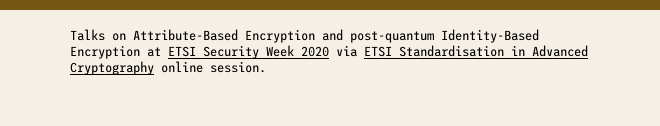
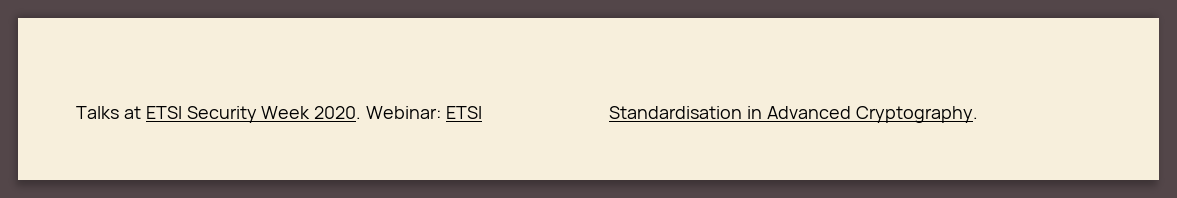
[112,29,539,43] [70,45,140,59] on Attribute-Based Encryption and post-quantum Identity-Based Encryption -> (119, 112) none
[301,45,357,57] 2020 via -> [314,106,442,119] 2020. Webinar:
[70,61,266,75] Cryptography online session. -> [855,106,978,123] Cryptography.

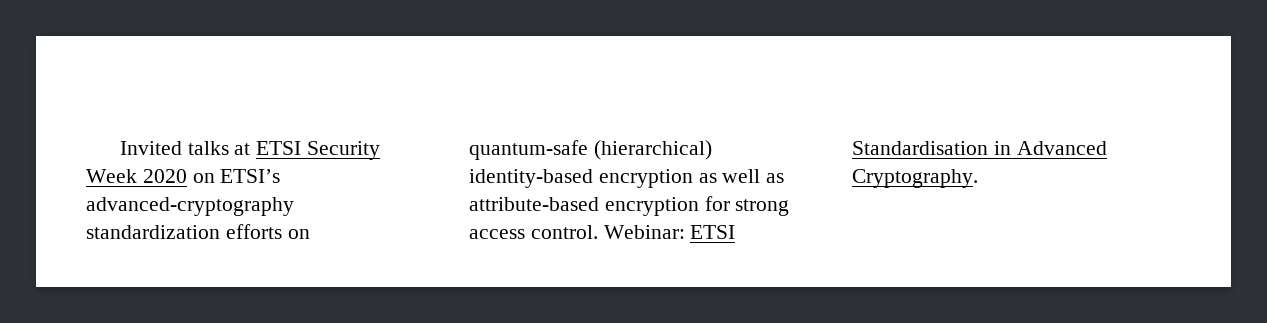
[76,106,119,119] Talks -> [119,141,229,155] Invited talks
[314,106,362,119] 2020. -> [142,169,281,183] [86,197,294,216] [86,224,310,239] [469,140,712,160] [469,169,785,188] [469,196,790,216] [469,225,598,239] 2020 on ETSI’s advanced-cryptography standardization efforts on quantum-safe (hierarchical) identity-based encryption as well as attribute-based encryption for strong access control.

